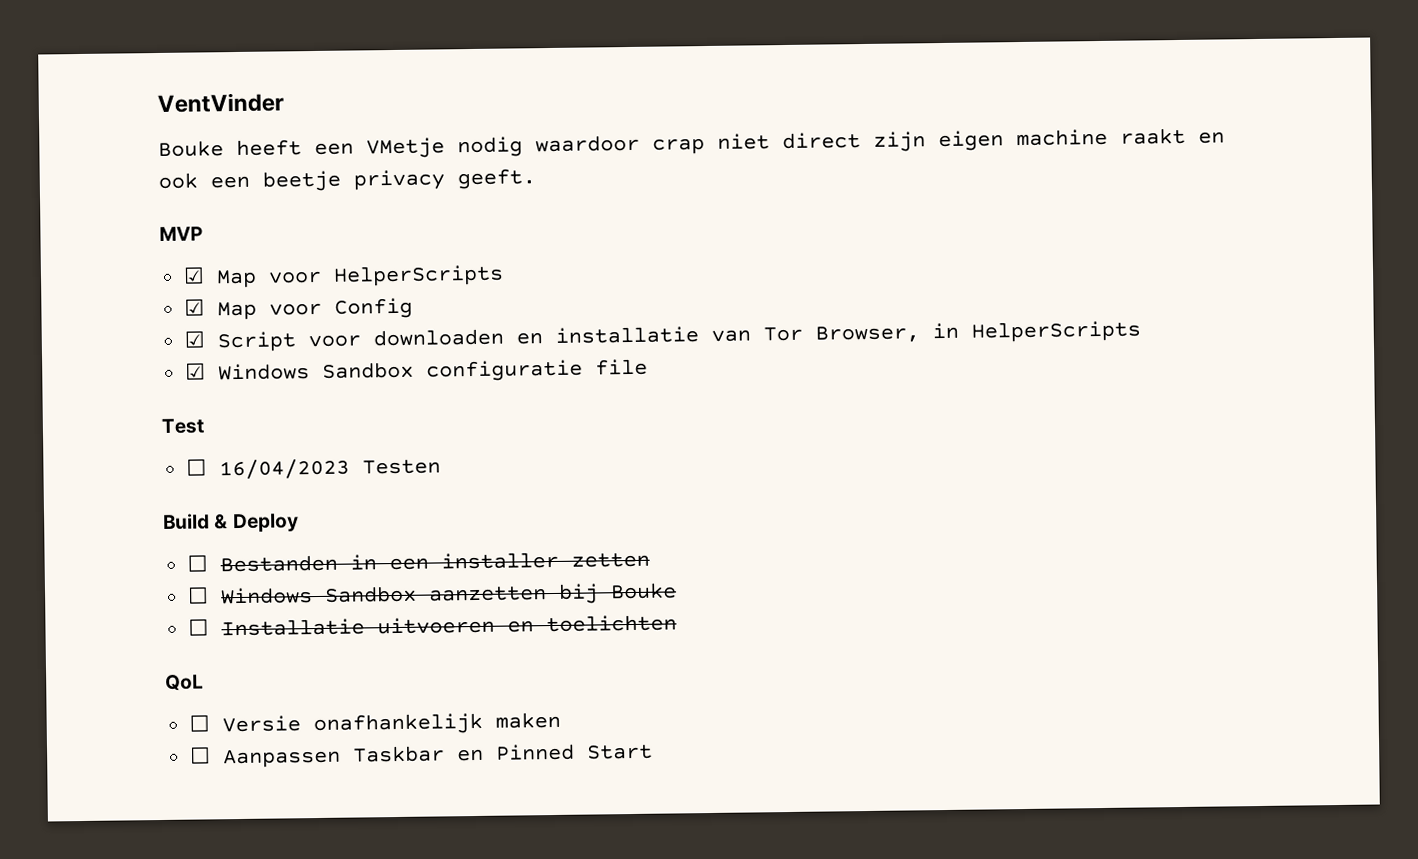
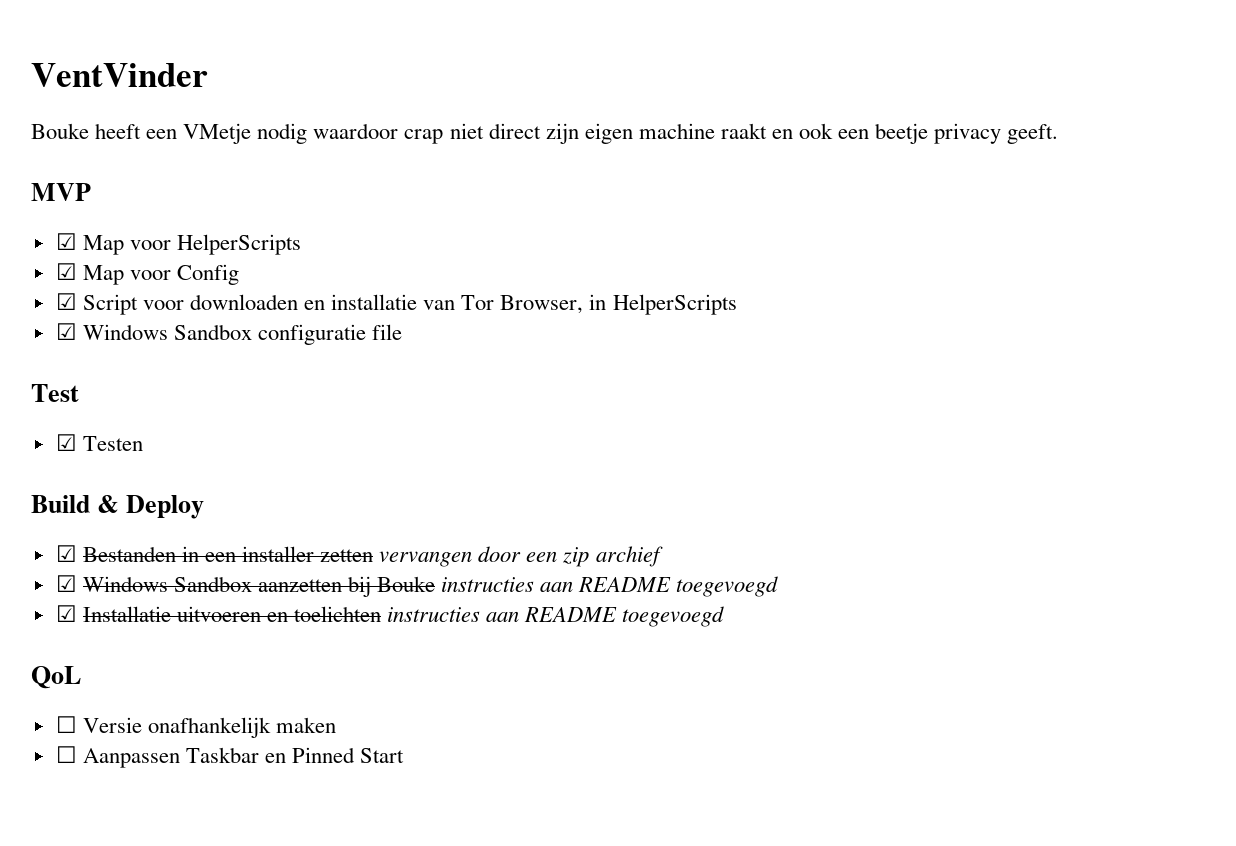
[186,458,351,480] ☐ 16/04/2023 -> [55,434,77,451] ☑
[187,554,209,572] ☐ -> [55,545,77,562] ☑
[187,586,210,604] // ☐ -> [379,546,663,567] [55,575,77,592] vervangen door een zip archief // ☑
[188,618,210,636] // ☐ -> [441,576,779,597] [55,605,77,622] instructies aan README toegevoegd // ☑
(678, 623) none -> [387,606,725,627] instructies aan README toegevoegd

